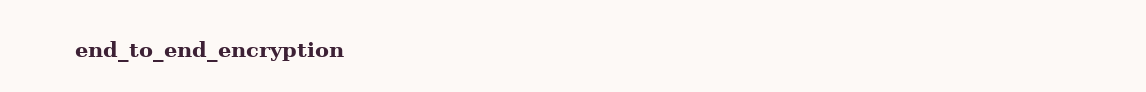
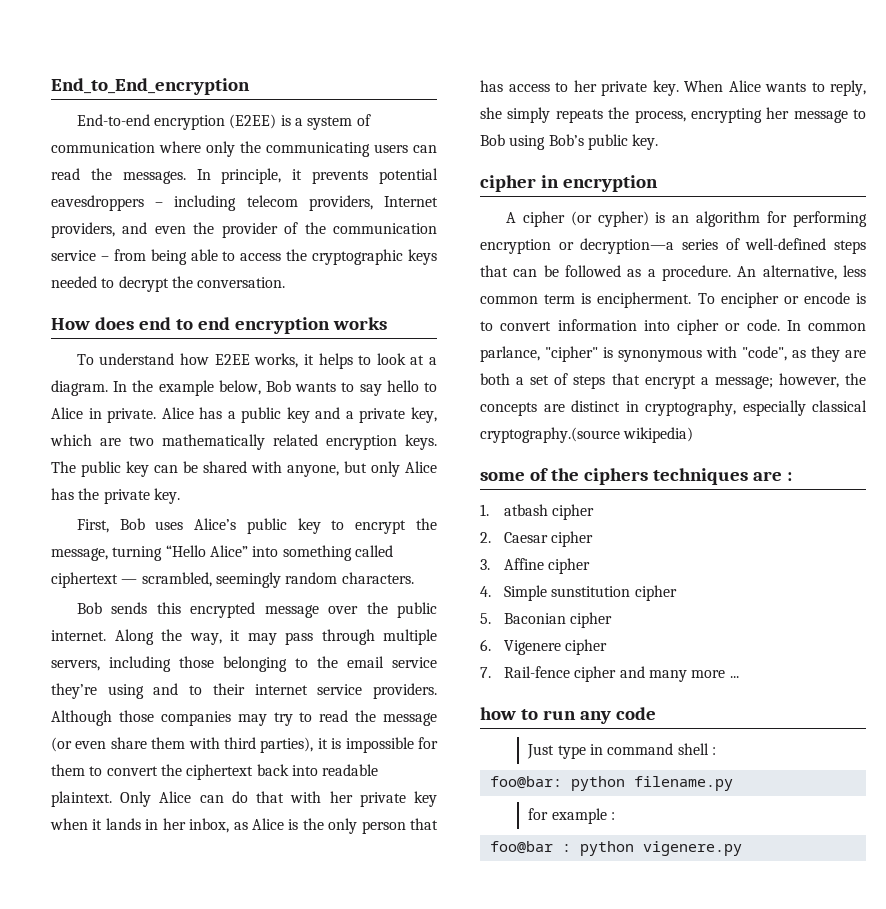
[75,41,344,62] end_to_end_encryption -> [51,78,250,95] [76,114,371,130] [51,141,437,157] [51,168,438,184] [51,195,438,211] [51,222,437,238] [51,249,437,265] [51,276,286,292] [51,317,387,334] [76,353,438,369] [51,380,437,396] [51,407,438,423] [50,434,437,450] [51,461,437,477] [51,488,180,504] [76,518,437,534] [51,545,393,561] [51,572,414,588] [76,602,437,618] [51,629,437,645] [51,656,437,672] [51,683,437,699] [51,710,437,726] [51,737,438,753] [51,764,379,780] [51,791,438,807] [50,818,438,834] [480,80,866,96] [480,107,866,123] [480,134,659,150] [480,175,658,192] [505,211,867,227] [480,238,867,254] [480,265,866,281] [480,292,866,308] [480,319,866,335] [480,346,866,362] [480,373,866,389] [480,400,867,416] [480,427,694,443] [480,468,792,485] [480,504,595,520] [480,531,594,547] [480,558,591,574] [480,585,677,601] [480,612,613,628] [480,639,608,655] [480,666,739,682] [480,707,656,724] [527,743,716,759] [489,776,733,791] [528,808,615,824] [489,841,742,856] End_to_End_encryption // End-to-end encryption (E2EE) is a system of communication where only the communicating users can read the messages. In principle, it prevents potential eavesdroppers – including telecom providers, Internet providers, and even the provider of the communication service – from being able to access the cryptographic keys needed to decrypt the conversation. // How does end to end encryption works // To understand how E2EE works, it helps to look at a diagram. In the example below, Bob wants to say hello to Alice in private. Alice has a public key and a private key, which are two mathematically related encryption keys. The public key can be shared with anyone, but only Alice has the private key. // First, Bob uses Alice’s public key to encrypt the message, turning “Hello Alice” into something called ciphertext — scrambled, seemingly random characters. // Bob sends this encrypted message over the public internet. Along the way, it may pass through multiple servers, including those belonging to the email service they’re using and to their internet service providers. Although those companies may try to read the message (or even share them with third parties), it is impossible for them to convert the ciphertext back into readable plaintext. Only Alice can do that with her private key when it lands in her inbox, as Alice is the only person that has access to her private key. When Alice wants to reply, she simply repeats the process, encrypting her message to Bob using Bob’s public key. // cipher in encryption // A cipher (or cypher) is an algorithm for performing encryption or decryption—a series of well-defined steps that can be followed as a procedure. An alternative, less common term is encipherment. To encipher or encode is to convert information into cipher or code. In common parlance, "cipher" is synonymous with "code", as they are both a set of steps that encrypt a message; however, the concepts are distinct in cryptography, especially classical cryptography.(source wikipedia) // some of the ciphers techniques are : // 1. atbash cipher // 2. Caesar cipher // 3. Affine cipher // 4. Simple sunstitution cipher // 5. Baconian cipher // 6. Vigenere cipher // 7. Rail-fence cipher and many more ... // how to run any code // Just type in command shell : // foo@bar: python filename.py // for example : // foo@bar : python vigenere.py

